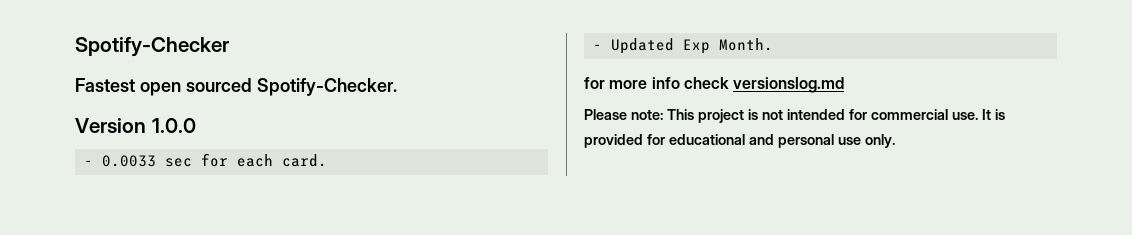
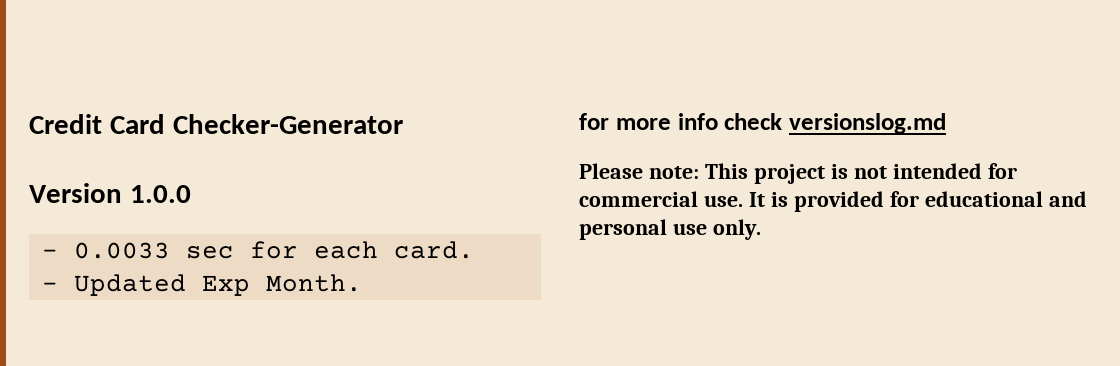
[75,37,229,57] [75,78,397,96] Spotify-Checker // Fastest open sourced Spotify-Checker. -> [29,114,403,134] Credit Card Checker-Generator

